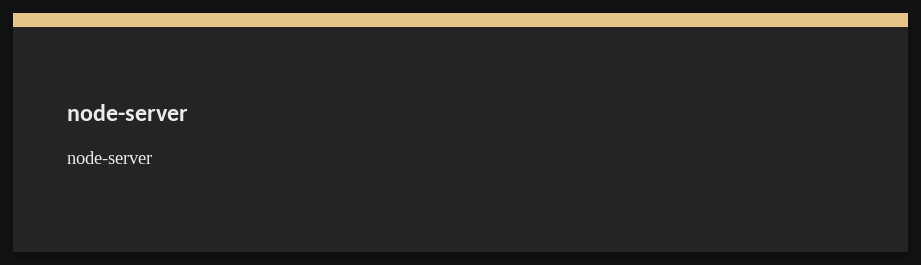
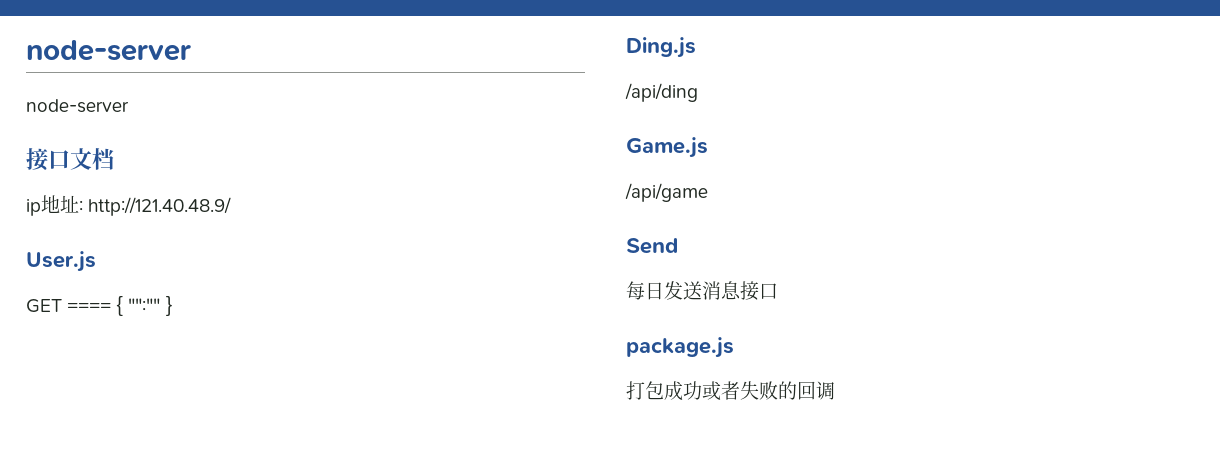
(152, 157) none -> [26,148,114,171] [26,195,232,216] [26,251,96,272] [26,296,173,316] [626,37,696,58] [625,83,698,102] [626,137,708,158] [625,183,708,202] [626,238,678,254] [626,281,778,301] [626,337,734,358] [626,381,835,401] // 接口文档 // ip地址: http://121.40.48.9/ // User.js // GET ==== { "":"" } // Ding.js // /api/ding // Game.js // /api/game // Send // 每日发送消息接口 // package.js // 打包成功或者失败的回调

